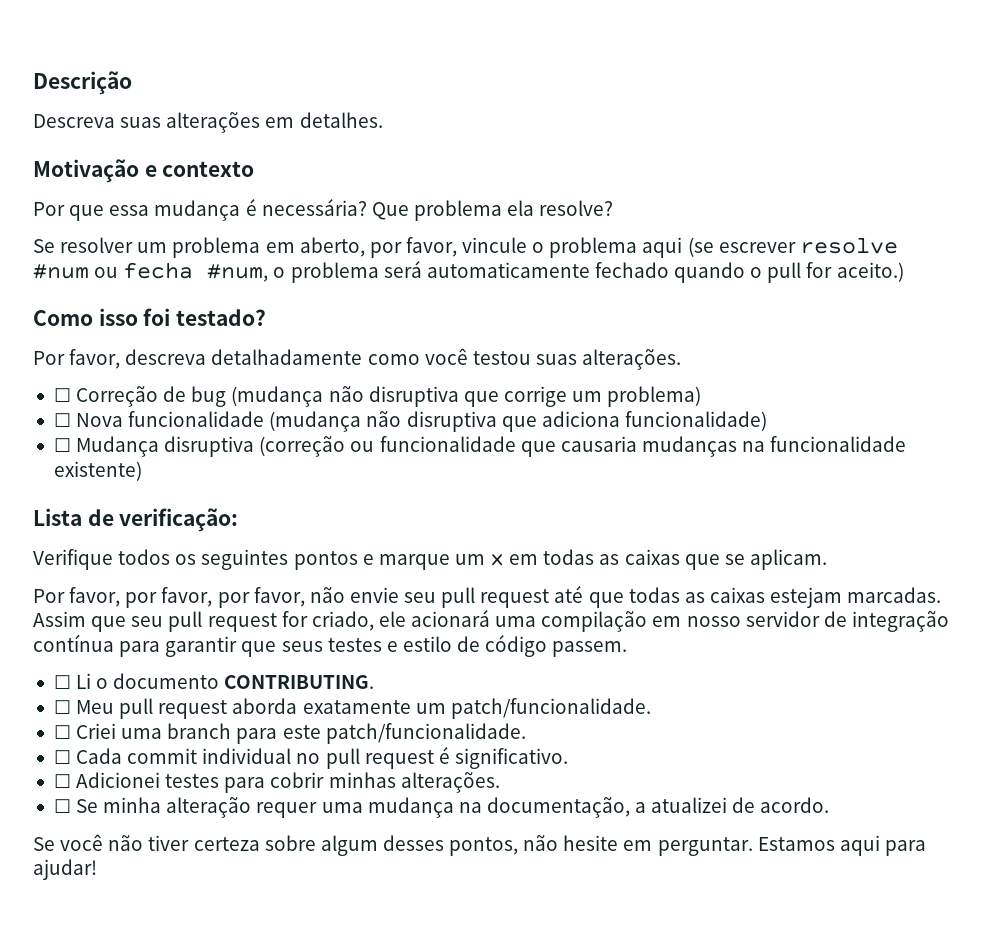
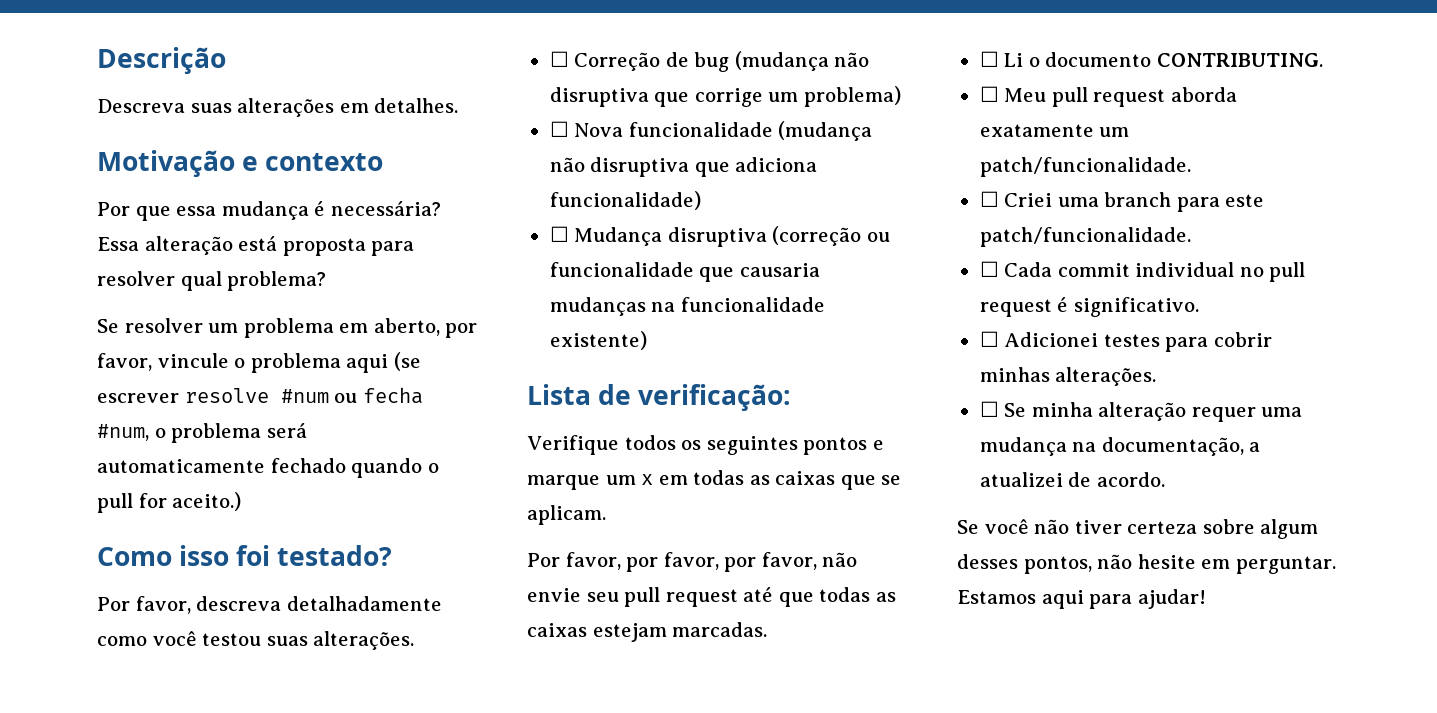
[371,200,614,221] Que problema ela resolve? -> [97,236,415,256] [97,271,327,291] Essa alteração está proposta para resolver qual problema?
[33,610,949,632] [33,634,628,657] Assim que seu pull request for criado, ele acionará uma compilação em nosso servidor de integração contínua para garantir que seus testes e estilo de código passem. -> (768, 629) none

